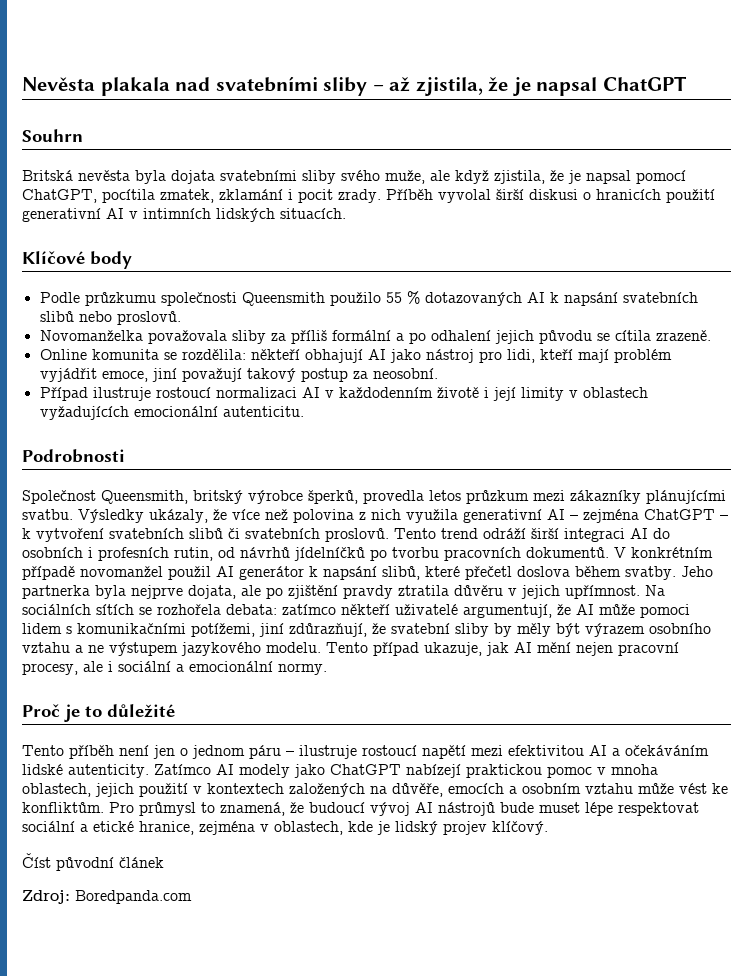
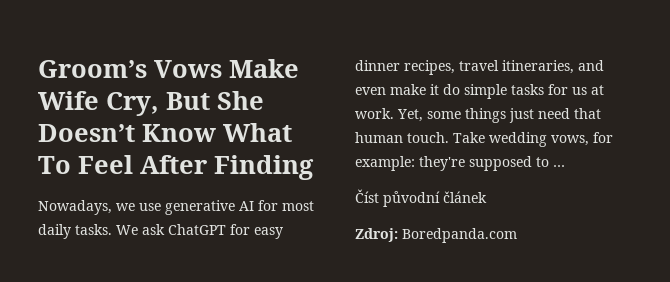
[22,76,687,96] [22,129,83,142] [22,170,686,184] [22,189,715,203] [22,208,346,222] [22,251,132,269] [39,291,698,306] [39,311,181,325] [39,330,711,344] [39,349,672,363] [39,368,438,382] [39,387,648,401] [39,406,304,420] [22,449,125,463] [22,490,726,504] [22,509,728,523] [22,528,670,542] [22,547,713,561] [22,566,713,580] [22,585,665,599] [22,604,690,618] [22,623,711,637] [22,642,679,656] [22,661,327,675] [22,704,175,722] [22,745,709,759] [22,764,658,778] [22,783,728,797] [22,802,699,816] [22,821,548,835] Nevěsta plakala nad svatebními sliby – až zjistila, že je napsal ChatGPT // Souhrn // Britská nevěsta byla dojata svatebními sliby svého muže, ale když zjistila, že je napsal pomocí ChatGPT, pocítila zmatek, zklamání i pocit zrady. Příběh vyvolal širší diskusi o hranicích použití generativní AI v intimních lidských situacích. // Klíčové body // Podle průzkumu společnosti Queensmith použilo 55 % dotazovaných AI k napsání svatebních slibů nebo proslovů. // Novomanželka považovala sliby za příliš formální a po odhalení jejich původu se cítila zrazeně. // Online komunita se rozdělila: někteří obhajují AI jako nástroj pro lidi, kteří mají problém vyjádřit emoce, jiní považují takový postup za neosobní. // Případ ilustruje rostoucí normalizaci AI v každodenním životě i její limity v oblastech vyžadujících emocionální autenticitu. // Podrobnosti // Společnost Queensmith, britský výrobce šperků, provedla letos průzkum mezi zákazníky plánujícími svatbu. Výsledky ukázaly, že více než polovina z nich využila generativní AI – zejména ChatGPT – k vytvoření svatebních slibů či svatebních proslovů. Tento trend odráží širší integraci AI do osobních i profesních rutin, od návrhů jídelníčků po tvorbu pracovních dokumentů. V konkrétním případě novomanžel použil AI generátor k napsání slibů, které přečetl doslova během svatby. Jeho partnerka byla nejprve dojata, ale po zjištění pravdy ztratila důvěru v jejich upřímnost. Na sociálních sítích se rozhořela debata: zatímco někteří uživatelé argumentují, že AI může pomoci lidem s komunikačními potížemi, jiní zdůrazňují, že svatební sliby by měly být výrazem osobního vztahu a ne výstupem jazykového modelu. Tento případ ukazuje, jak AI mění nejen pracovní procesy, ale i sociální a emocionální normy. // Proč je to důležité // Tento příběh není jen o jednom páru – ilustruje rostoucí napětí mezi efektivitou AI a očekáváním lidské autenticity. Zatímco AI modely jako ChatGPT nabízejí praktickou pomoc v mnoha oblastech, jejich použití v kontextech založených na důvěře, emocích a osobním vztahu může vést ke konfliktům. Pro průmysl to znamená, že budoucí vývoj AI nástrojů bude muset lépe respektovat sociální a etické hranice, zejména v oblastech, kde je lidský projev klíčový. -> [38,59,299,78] [38,91,264,116] [38,123,292,142] [38,155,314,180] [38,200,314,215] [38,224,283,239] [355,60,604,75] [355,84,604,99] [355,108,601,123] [355,132,613,147] [355,156,565,171] Groom’s Vows Make Wife Cry, But She Doesn’t Know What To Feel After Finding // Nowadays, we use generative AI for most daily tasks. We ask ChatGPT for easy dinner recipes, travel itineraries, and even make it do simple tasks for us at work. Yet, some things just need that human touch. Take wedding vows, for example: they're supposed to …

